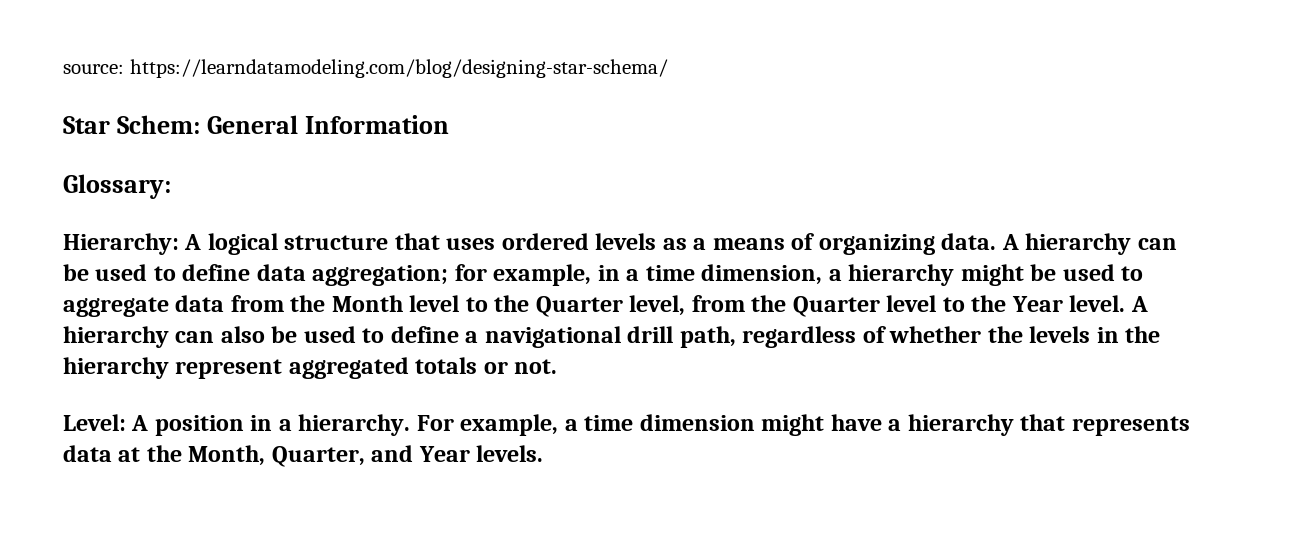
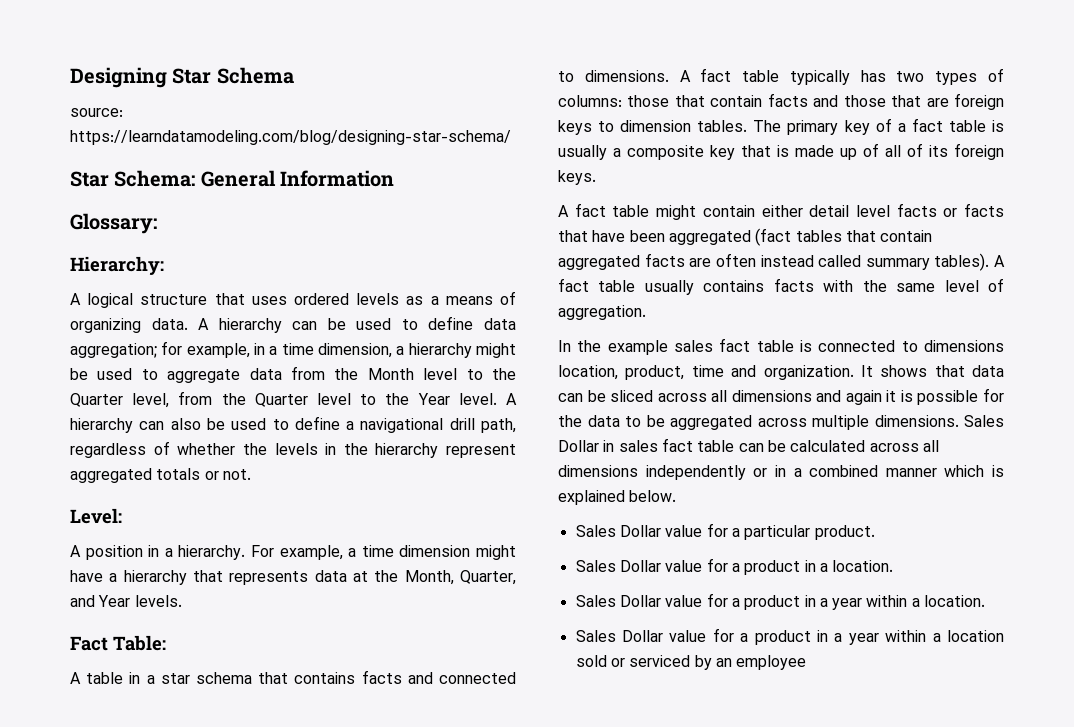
(63, 69) none -> [70,67,294,88] Designing Star Schema //
[117,115,201,134] Schem: -> [114,170,196,187] Schema:
(179, 244) none -> (164, 265) //
(126, 422) none -> (122, 516) //
(544, 453) none -> [70,635,166,651] [70,670,516,684] [558,68,1004,85] [558,93,1005,110] [558,118,1004,135] [558,143,1004,160] [558,170,596,185] [558,203,1004,220] [558,228,933,246] [558,253,1005,271] [558,278,1004,295] [558,305,646,320] [558,338,1004,355] [558,365,1004,380] [558,388,1005,405] [558,415,1004,430] [558,438,939,452] [558,465,1004,480] [558,490,677,505] [575,523,875,540] [575,558,894,575] [575,593,986,610] [575,628,1004,645] [575,655,807,670] // Fact Table: // A table in a star schema that contains facts and connected to dimensions. A fact table typically has two types of columns: those that contain facts and those that are foreign keys to dimension tables. The primary key of a fact table is usually a composite key that is made up of all of its foreign keys. // A fact table might contain either detail level facts or facts that have been aggregated (fact tables that contain aggregated facts are often instead called summary tables). A fact table usually contains facts with the same level of aggregation. // In the example sales fact table is connected to dimensions location, product, time and organization. It shows that data can be sliced across all dimensions and again it is possible for the data to be aggregated across multiple dimensions. Sales Dollar in sales fact table can be calculated across all dimensions independently or in a combined manner which is explained below. // Sales Dollar value for a particular product. // Sales Dollar value for a product in a location. // Sales Dollar value for a product in a year within a location. // Sales Dollar value for a product in a year within a location sold or serviced by an employee

